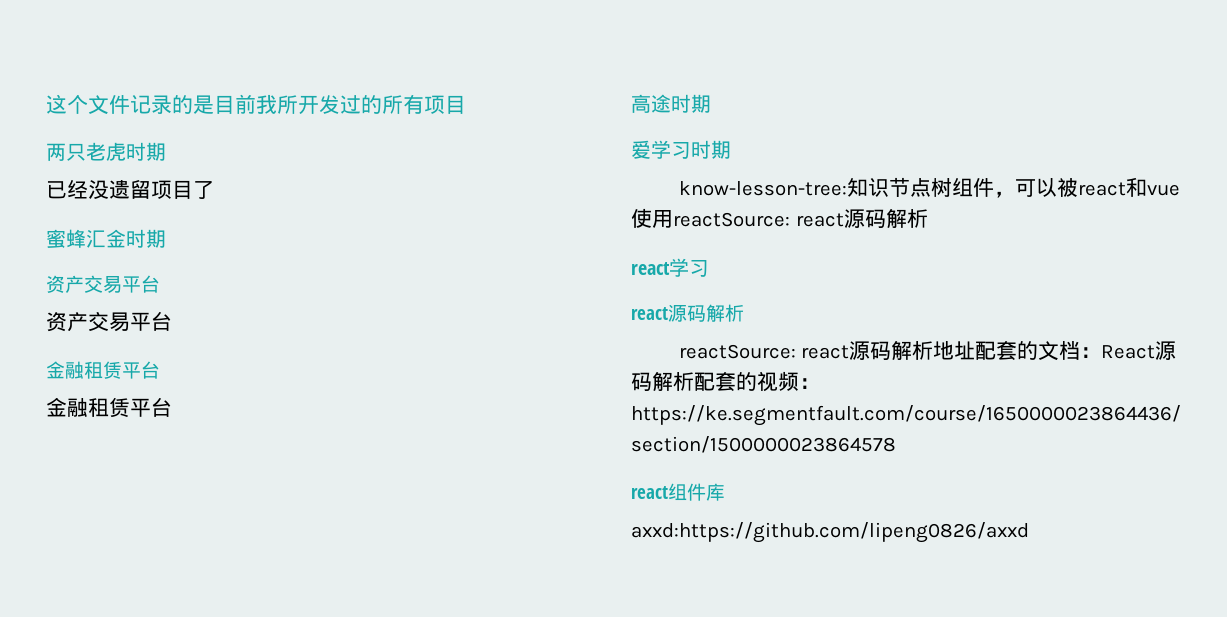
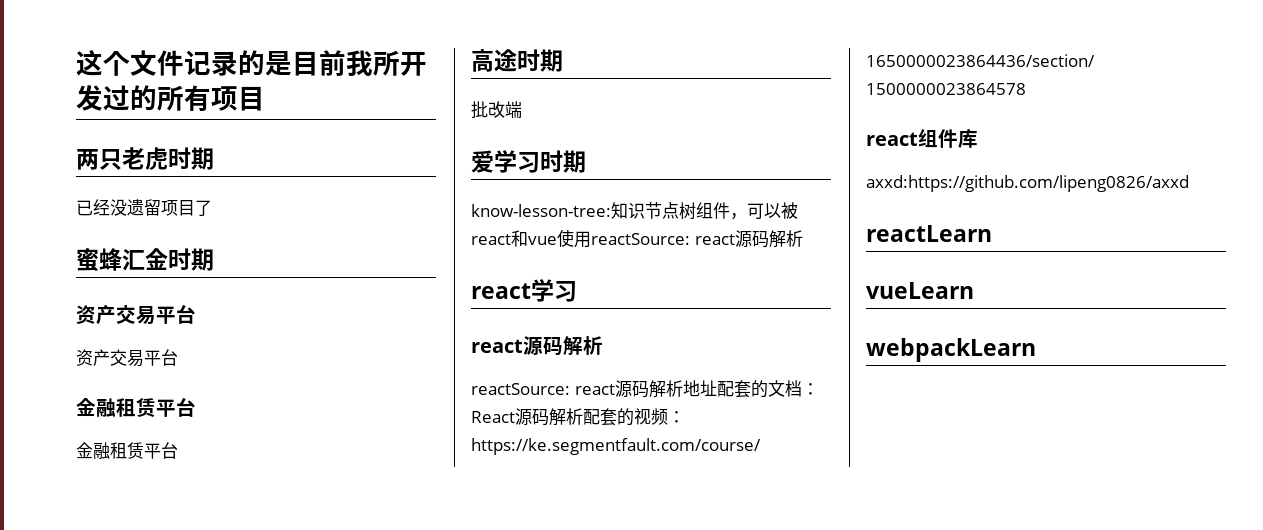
(711, 103) none -> [471,101,522,119] // 批改端
(1029, 532) none -> [866,225,992,242] [866,282,974,299] [866,338,1036,362] // reactLearn // vueLearn // webpackLearn

